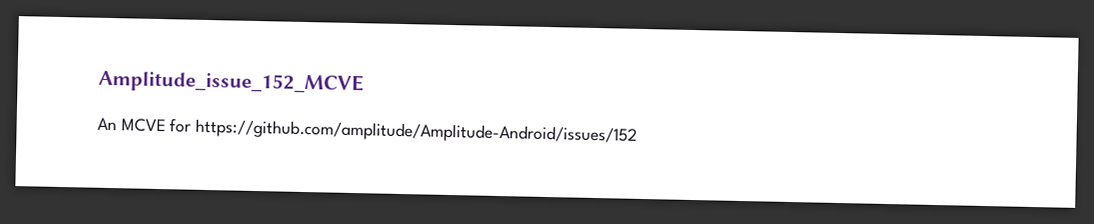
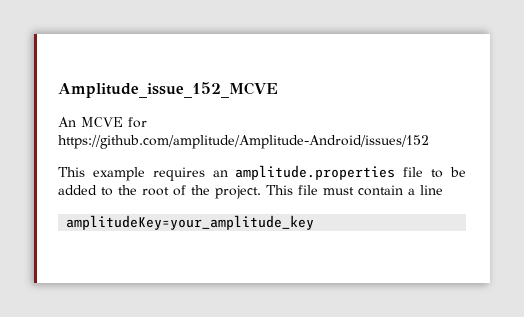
(638, 131) none -> [58,165,466,181] [58,185,443,199] [66,215,315,230] // This example requires an amplitude.properties file to be added to the root of the project. This file must contain a line // amplitudeKey=your_amplitude_key

